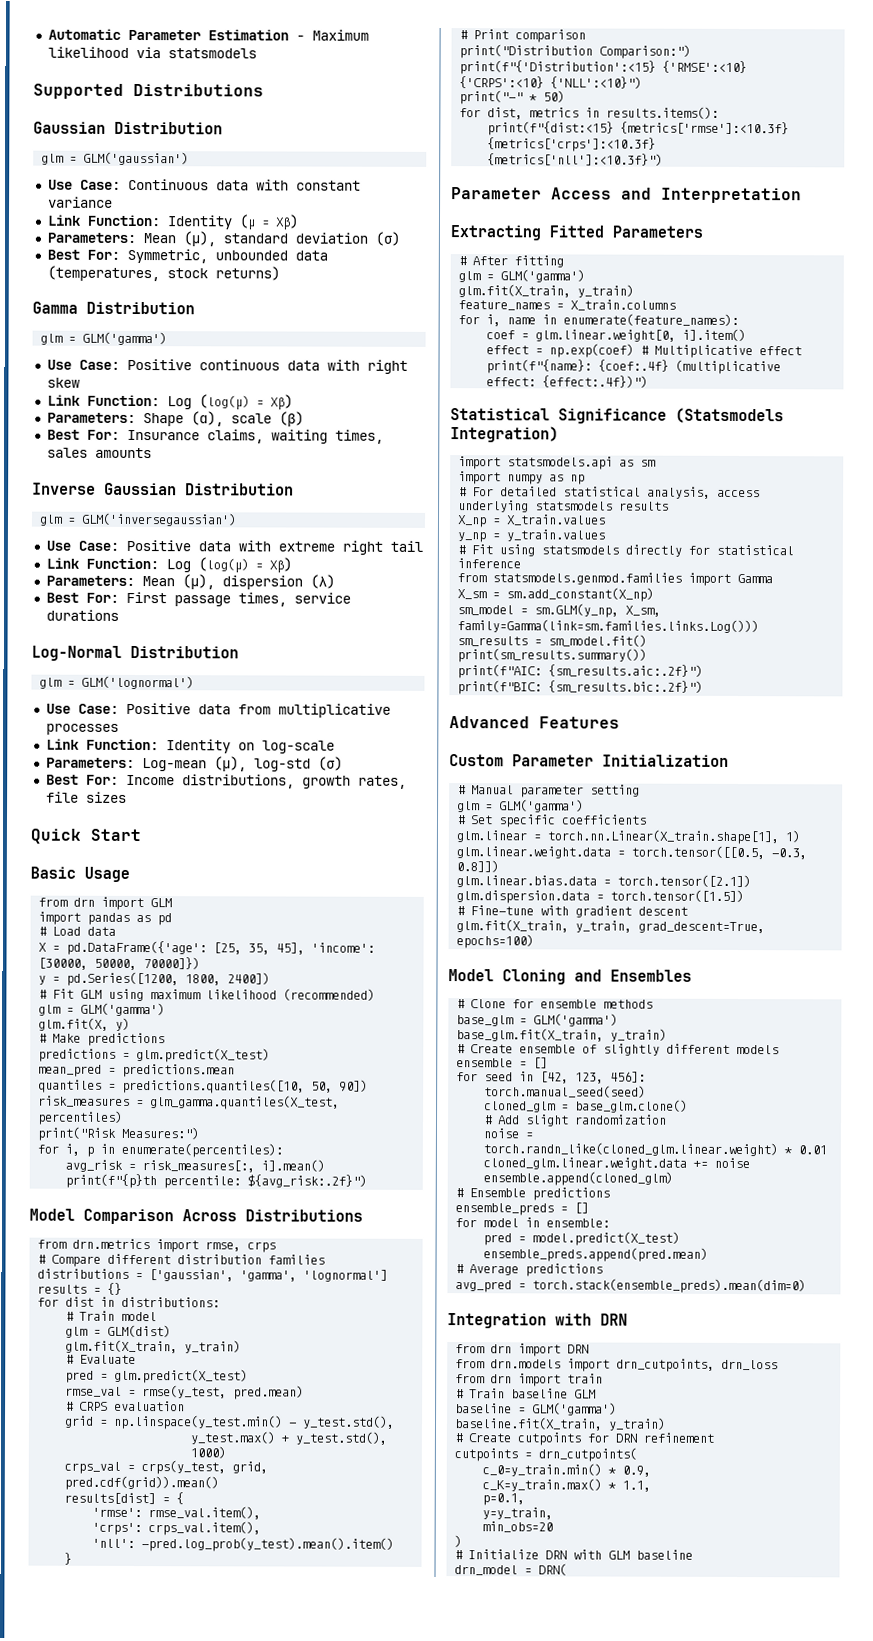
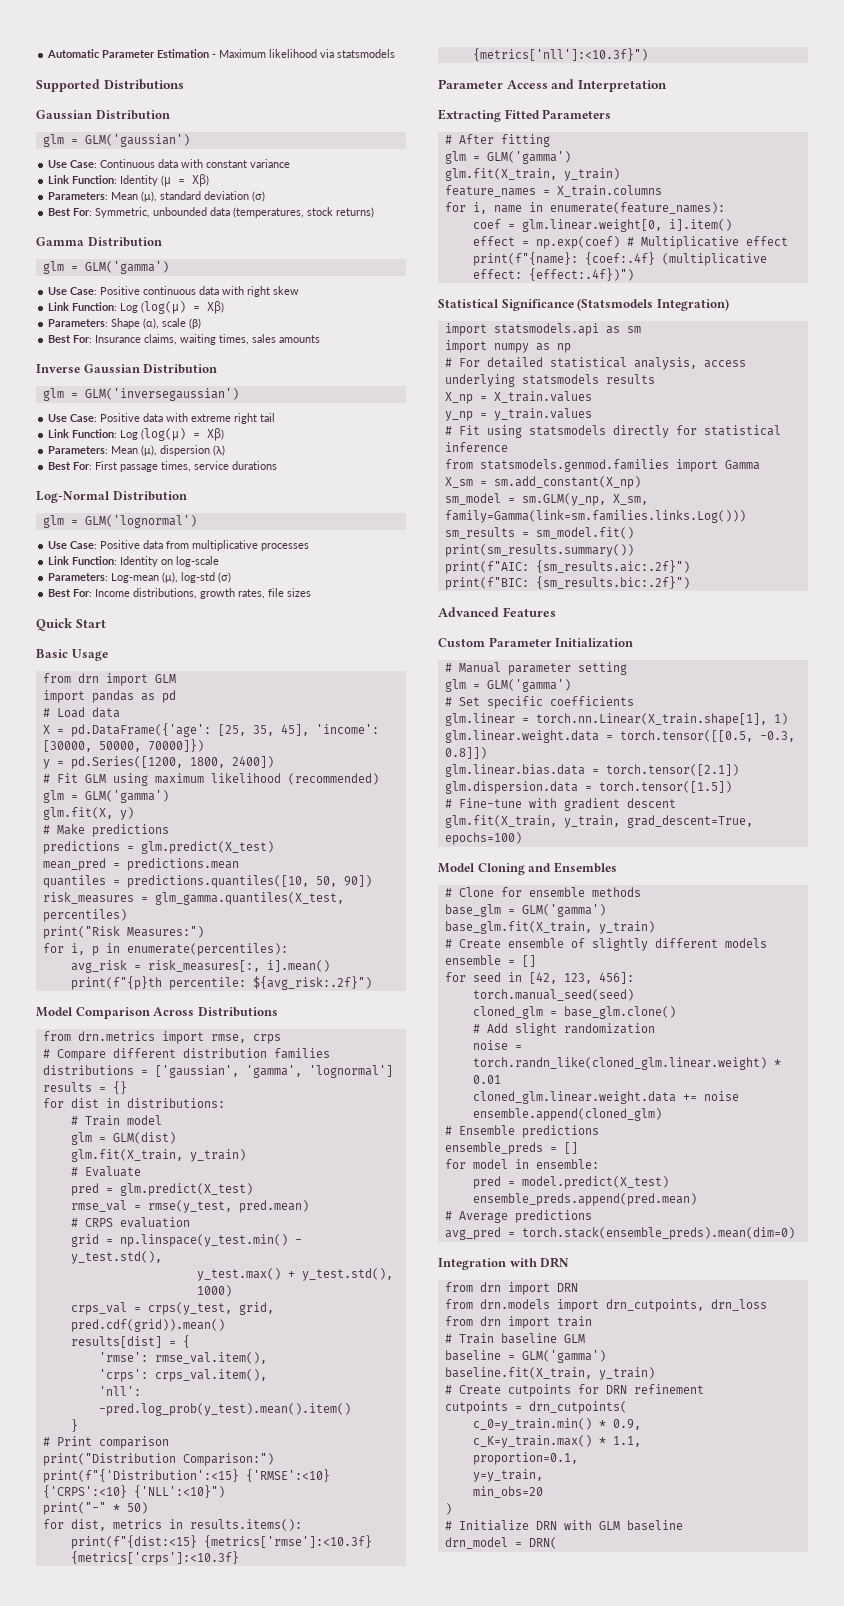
[482,1493,526,1506] p=0.1, -> [472,1452,578,1465] proportion=0.1,

